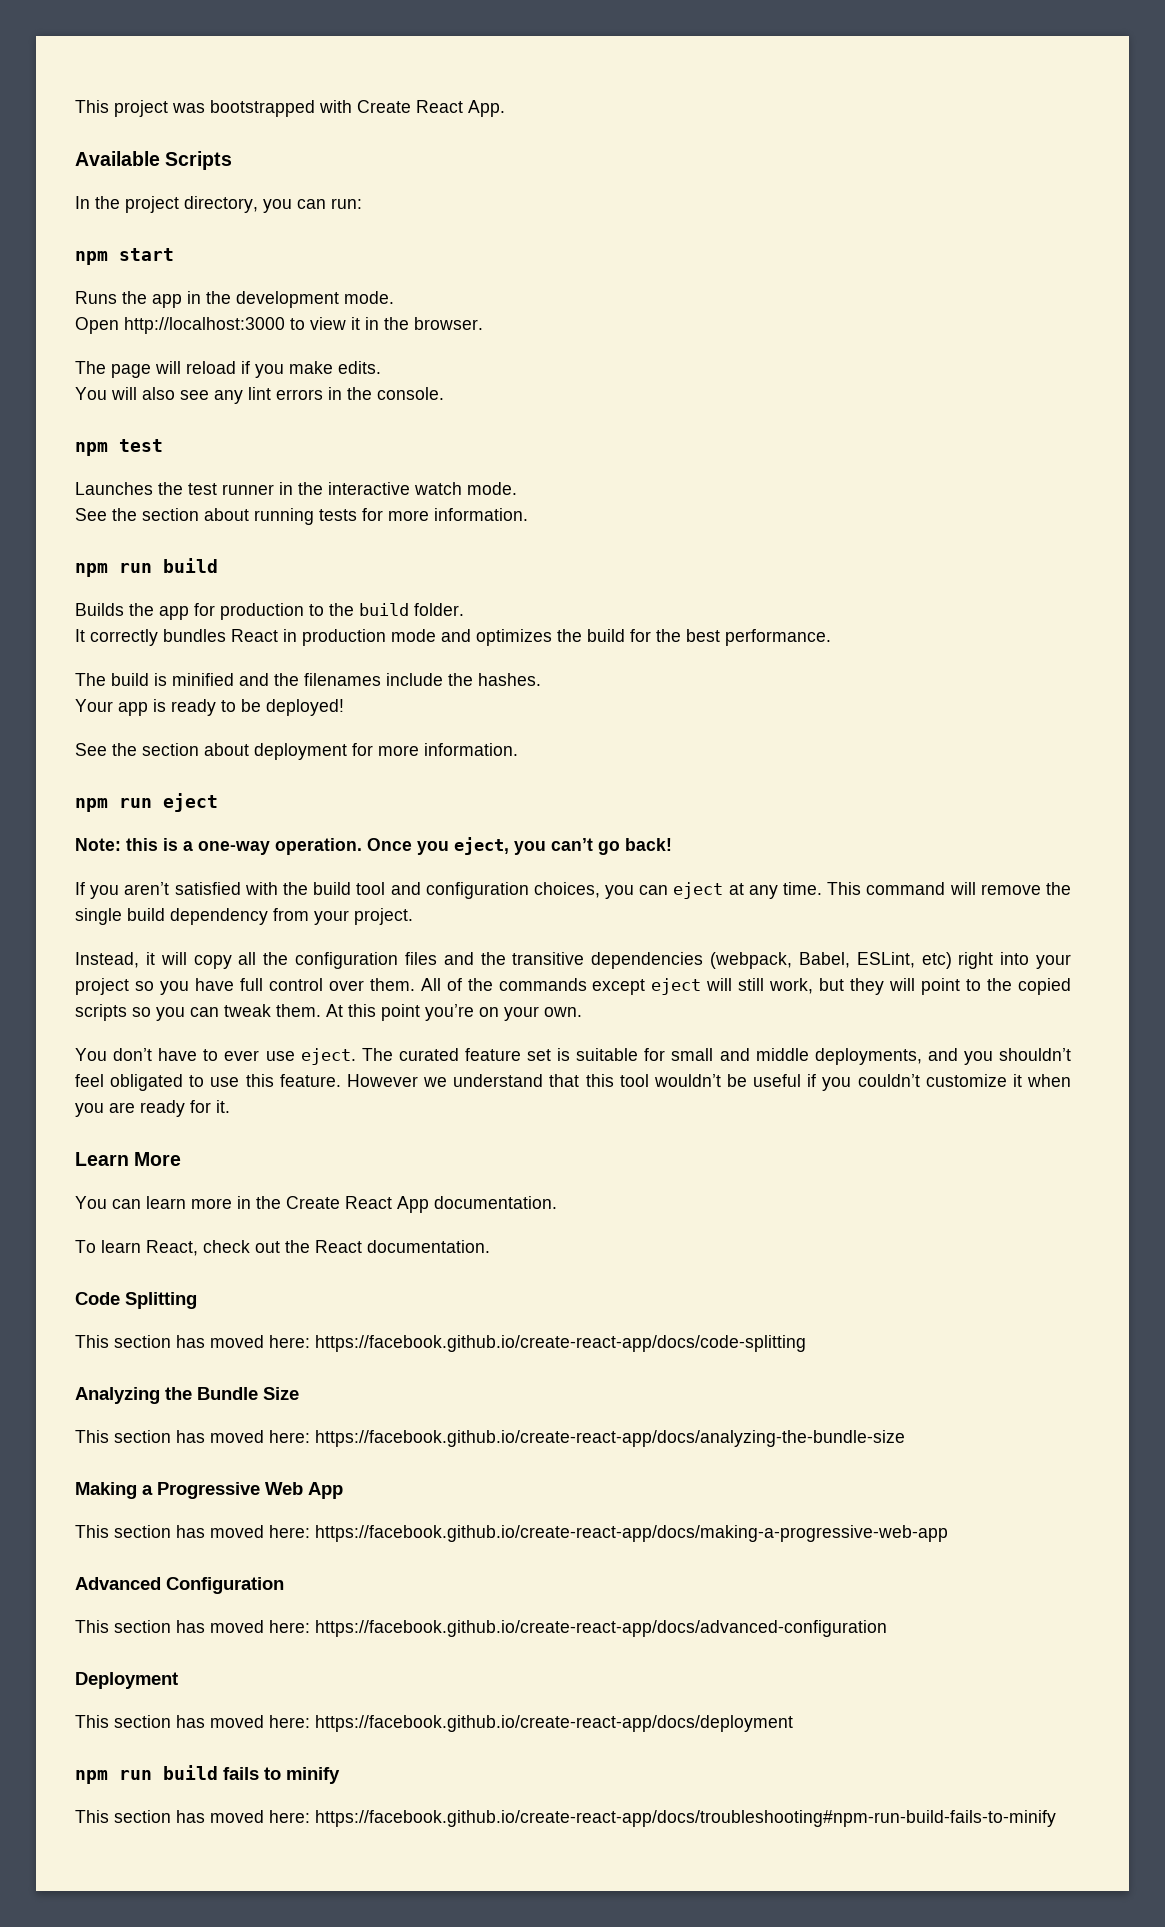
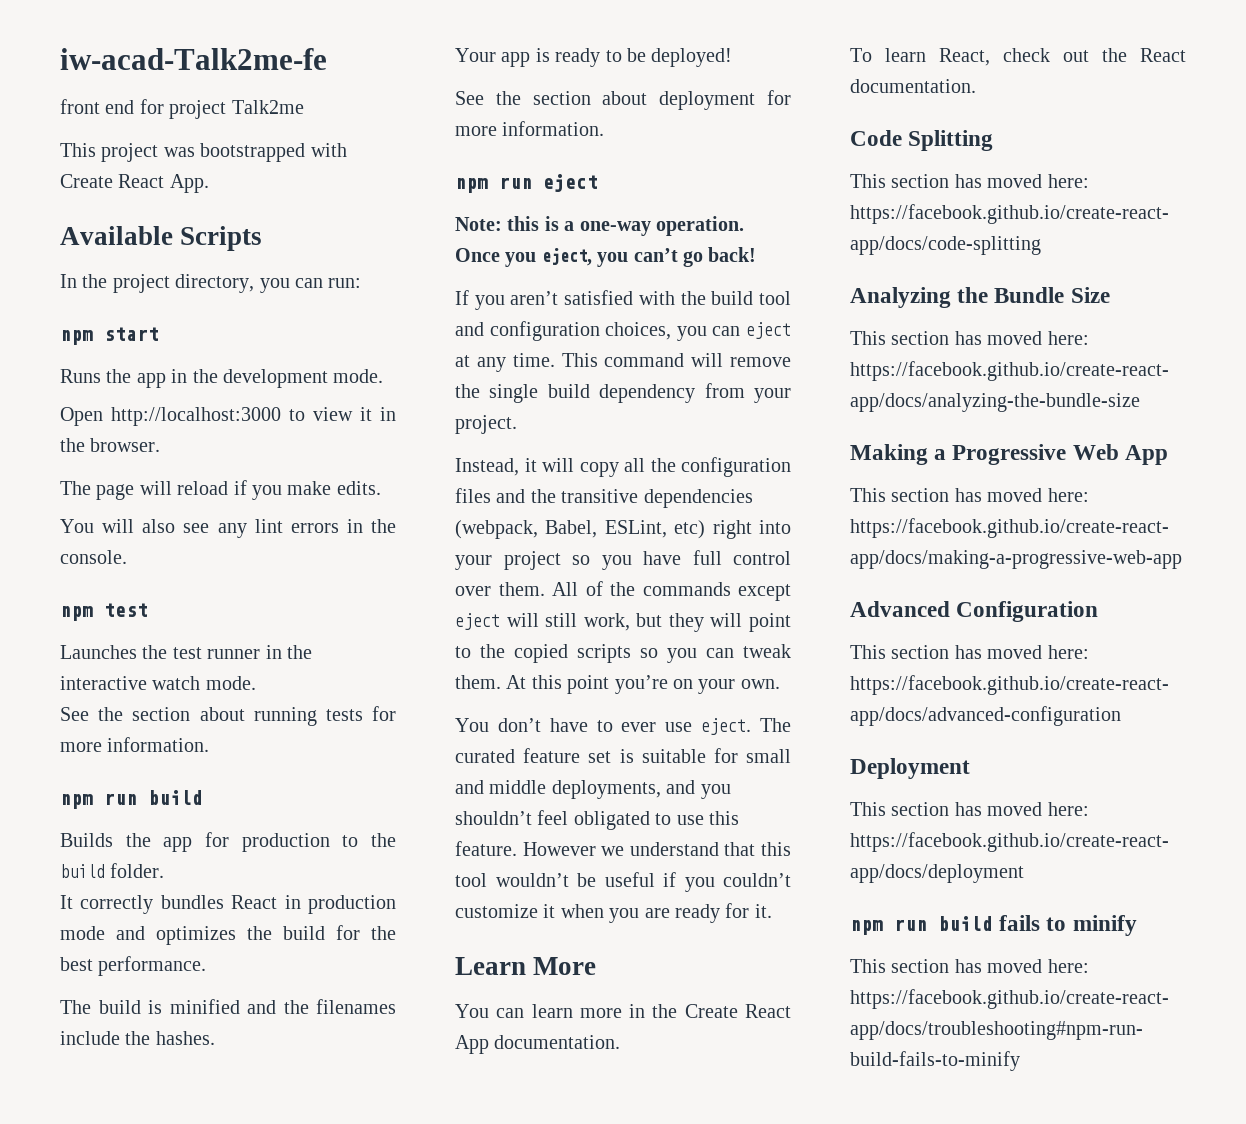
(75, 106) none -> [60,48,327,70] [60,99,304,119] iw-acad-Talk2me-fe // front end for project Talk2me //

